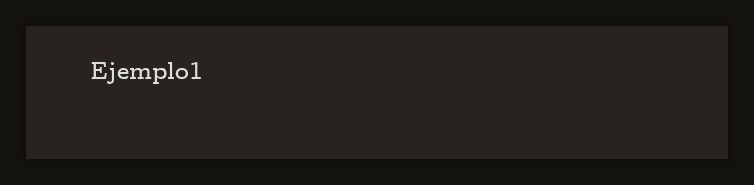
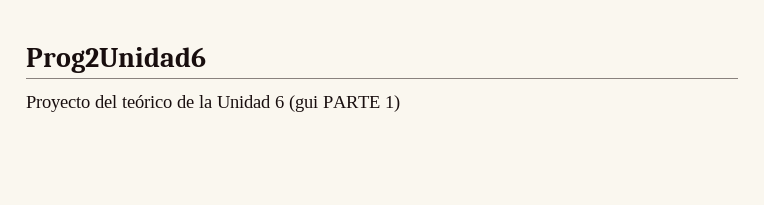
[90,62,203,84] Ejemplo1 -> [26,47,206,73] [26,95,400,112] Prog2Unidad6 // Proyecto del teórico de la Unidad 6 (gui PARTE 1)

